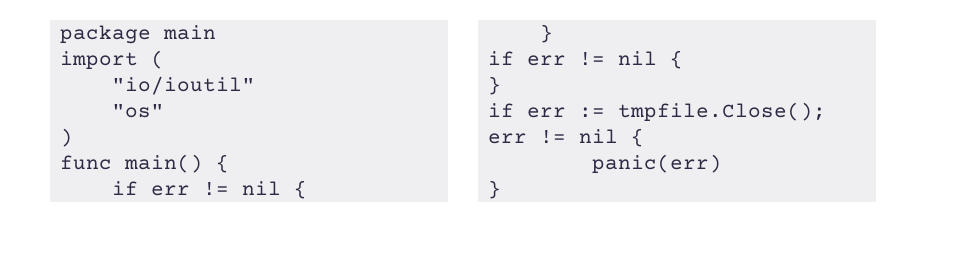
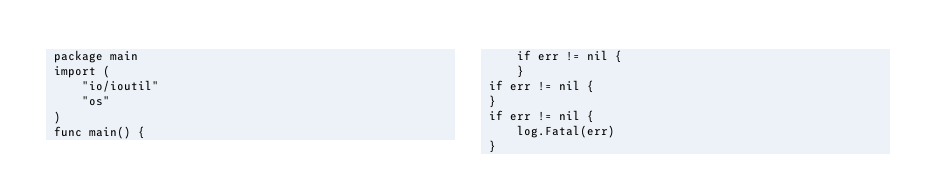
[578,102,826,121] [487,128,644,147] [591,154,722,173] := tmpfile.Close(); err != nil { // panic(err) -> [537,110,594,123] [516,125,615,138] != nil { // log.Fatal(err)

